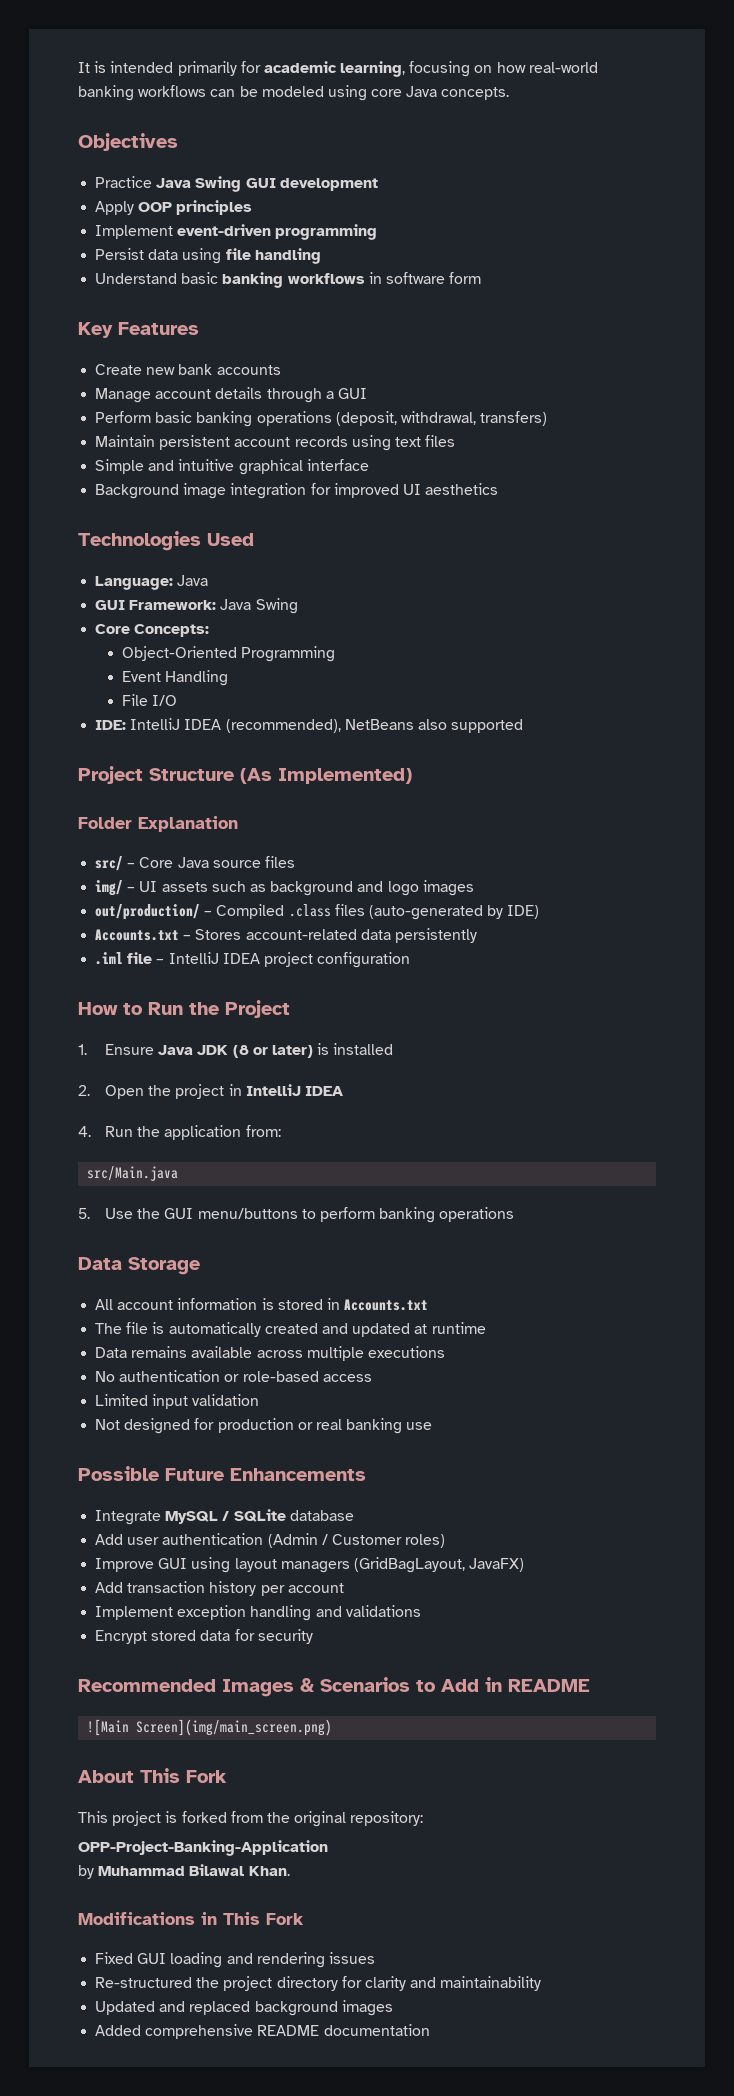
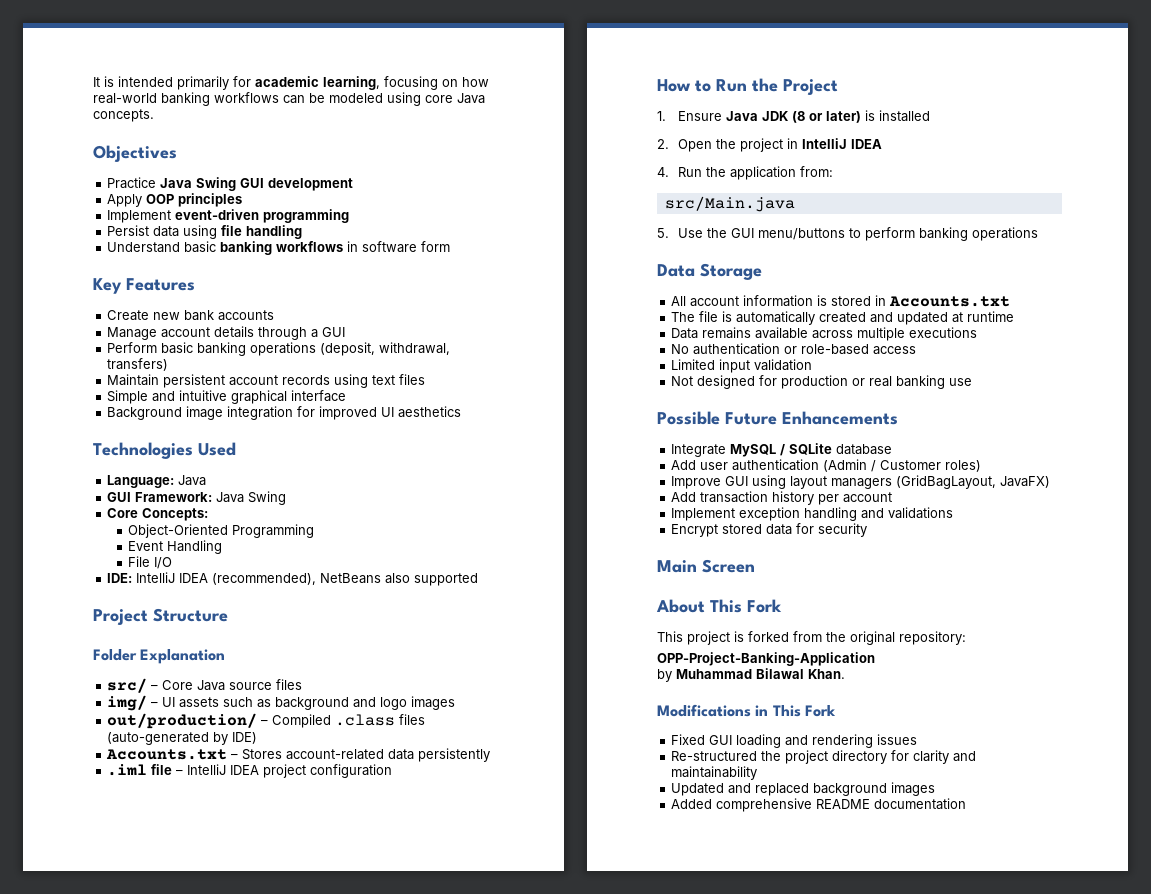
[240,768,412,784] (As Implemented) -> (228, 615) none
[78,1677,590,1697] [87,1719,333,1736] Recommended Images & Scenarios to Add in README // ![Main Screen](img/main_screen.png) -> [657,559,755,573] Main Screen

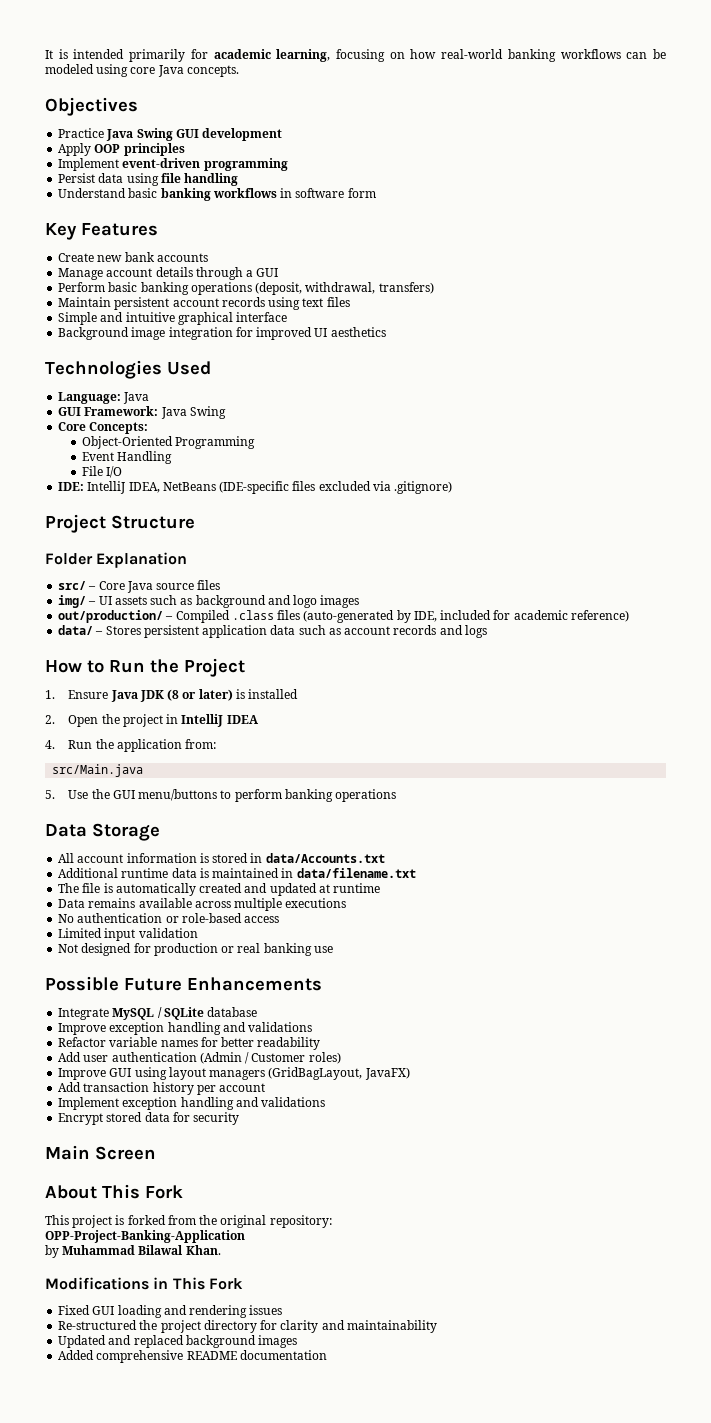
[179,573,479,586] IDEA (recommended), NetBeans also supported -> [128,481,453,494] IDEA, NetBeans (IDE-specific files excluded via .gitignore)
[232,732,258,744] [106,748,491,762] [107,764,393,778] IDE) // Accounts.txt – Stores account-related data persistently // .iml file – IntelliJ IDEA project configuration -> [413,610,629,622] [58,625,487,638] IDE, included for academic reference) // data/ – Stores persistent application data such as account records and logs
[889,296,1011,307] Accounts.txt -> [265,853,385,863] [58,868,416,878] data/Accounts.txt // Additional runtime data is maintained in data/filename.txt
(893, 449) none -> [58,1022,313,1035] [58,1037,321,1050] // Improve exception handling and validations // Refactor variable names for better readability

